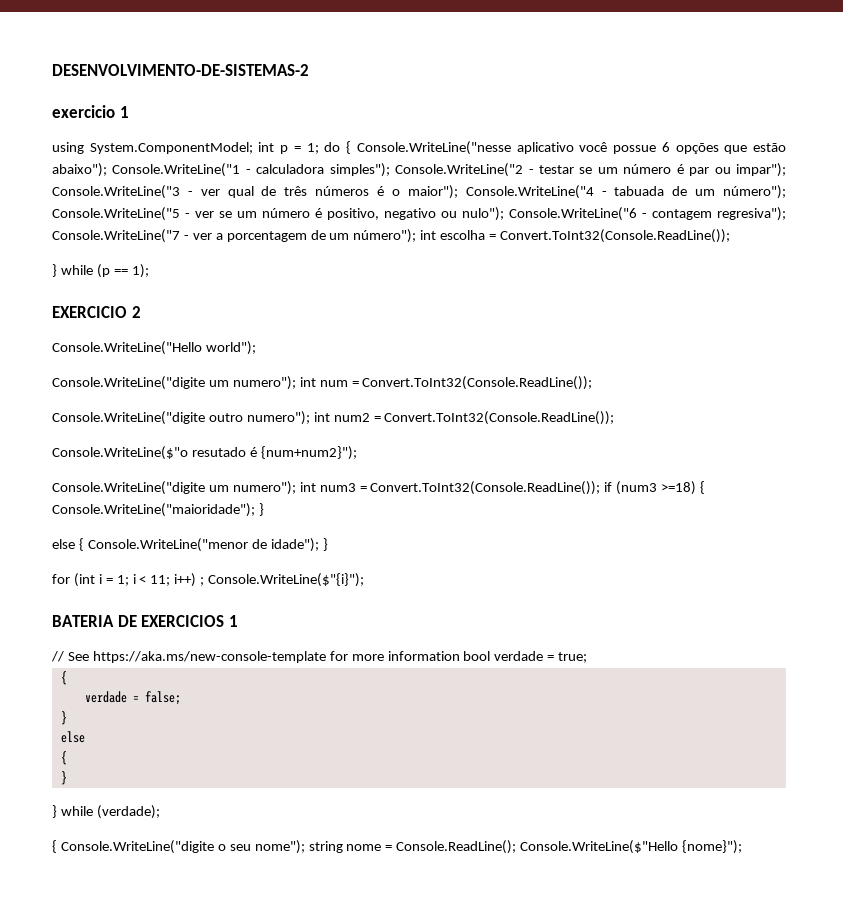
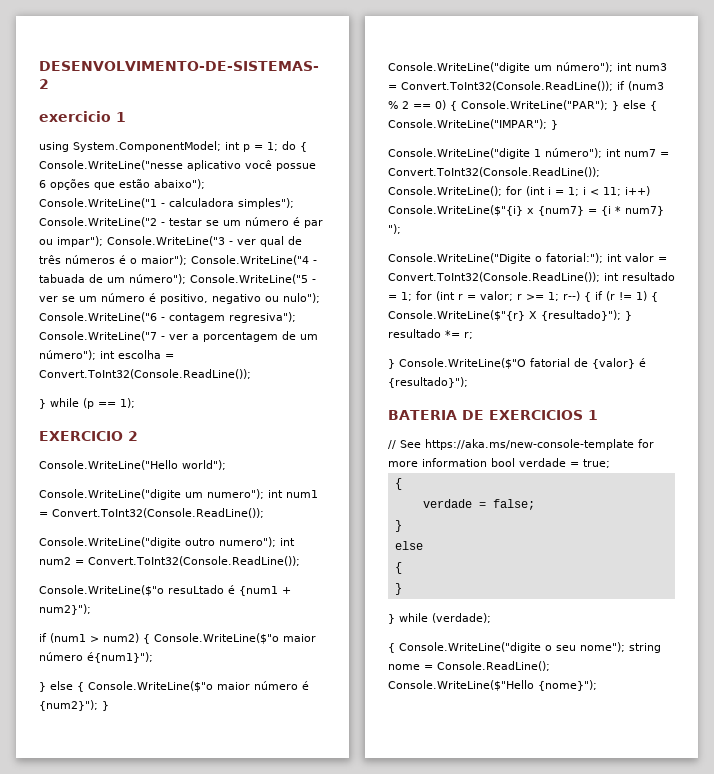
[319,380,348,387] num -> [286,490,318,498] num1
[191,446,357,460] [52,481,296,495] resutado é {num+num2}"); // Console.WriteLine("digite um numero"); -> [168,585,291,596] [39,604,91,615] [39,633,316,644] [39,652,153,663] [39,681,309,692] [39,700,109,711] [388,62,613,73] resuLtado é {num1 + num2}"); // if (num1 > num2) { Console.WriteLine($"o maior número é{num1}"); // } else { Console.WriteLine($"o maior número é {num2}"); } // Console.WriteLine("digite um número");
[661,481,706,495] [52,503,264,517] [52,538,328,552] >=18) { Console.WriteLine("maioridade"); } // else { Console.WriteLine("menor de idade"); } // -> [388,100,657,111] [388,119,558,130] [388,148,669,159] [388,167,600,177] [388,186,502,196] % 2 == 0) { Console.WriteLine("PAR"); } else { Console.WriteLine("IMPAR"); } // Console.WriteLine("digite 1 número"); int num7 = Convert.ToInt32(Console.ReadLine()); Console.WriteLine();
[200,573,365,587] ; Console.WriteLine($"{i}"); -> [388,205,664,216] [388,224,401,234] [388,253,667,264] [388,272,675,282] [388,291,658,302] [388,310,632,321] [388,329,473,339] [388,358,646,369] [388,377,468,388] Console.WriteLine($"{i} x {num7} = {i * num7} "); // Console.WriteLine("Digite o fatorial:"); int valor = Convert.ToInt32(Console.ReadLine()); int resultado = 1; for (int r = valor; r >= 1; r--) { if (r != 1) { Console.WriteLine($"{r} X {resultado}"); } resultado *= r; // } Console.WriteLine($"O fatorial de {valor} é {resultado}");

